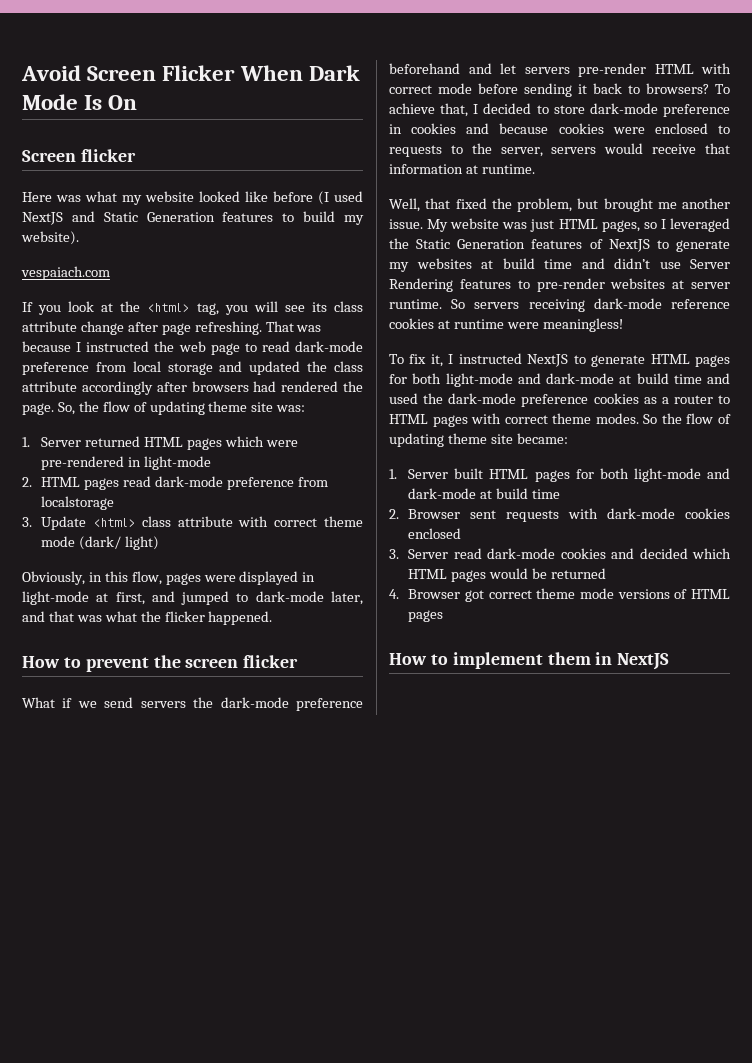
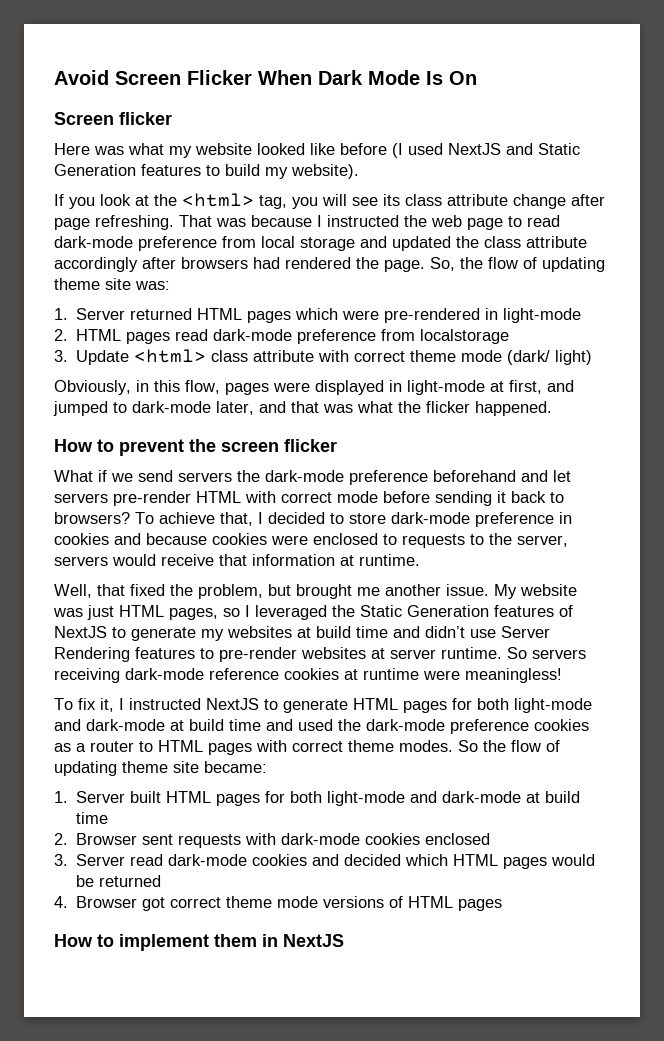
[21,266,110,280] // vespaiach.com -> (359, 171) none

